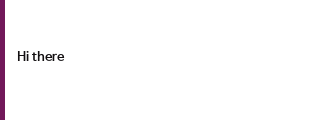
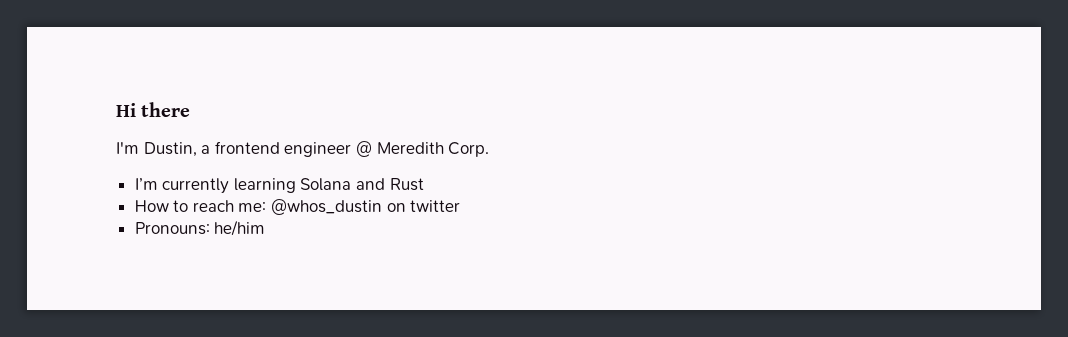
(66, 56) none -> [116,141,490,157] [134,178,424,194] [134,199,461,215] [134,220,266,236] // I'm Dustin, a frontend engineer @ Meredith Corp. // I’m currently learning Solana and Rust // How to reach me: @whos_dustin on twitter // Pronouns: he/him

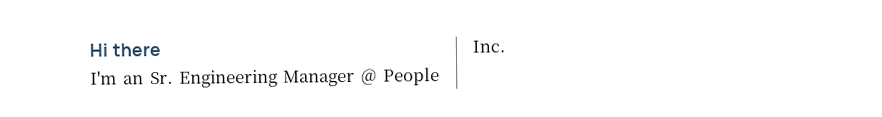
[143,141,490,157] [134,178,424,194] [134,199,461,215] [134,220,266,236] Dustin, a frontend engineer @ Meredith Corp. // I’m currently learning Solana and Rust // How to reach me: @whos_dustin on twitter // Pronouns: he/him -> [122,67,440,88] [472,40,505,53] an Sr. Engineering Manager @ People Inc.

